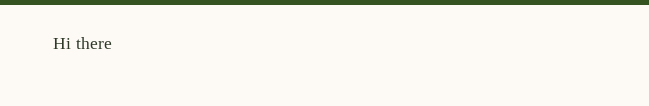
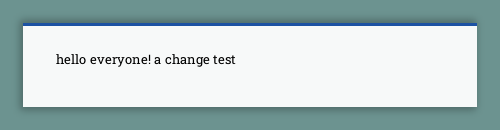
[53,37,112,49] Hi there -> [56,54,237,67] hello everyone! a change test

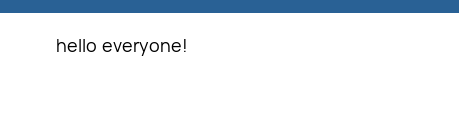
[154,54,237,67] a change test -> (188, 47) none

